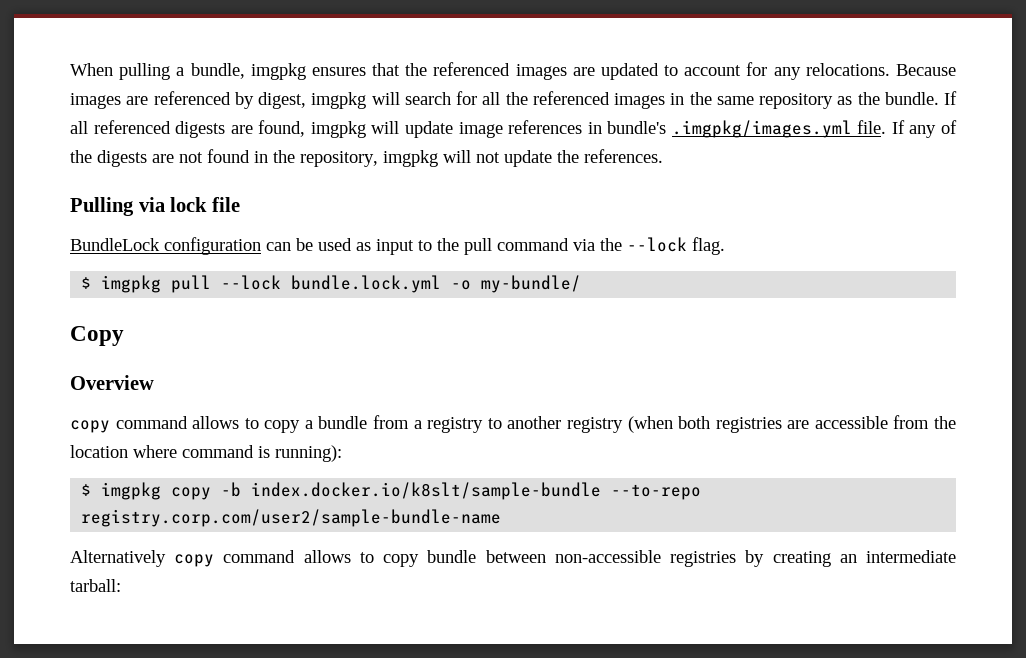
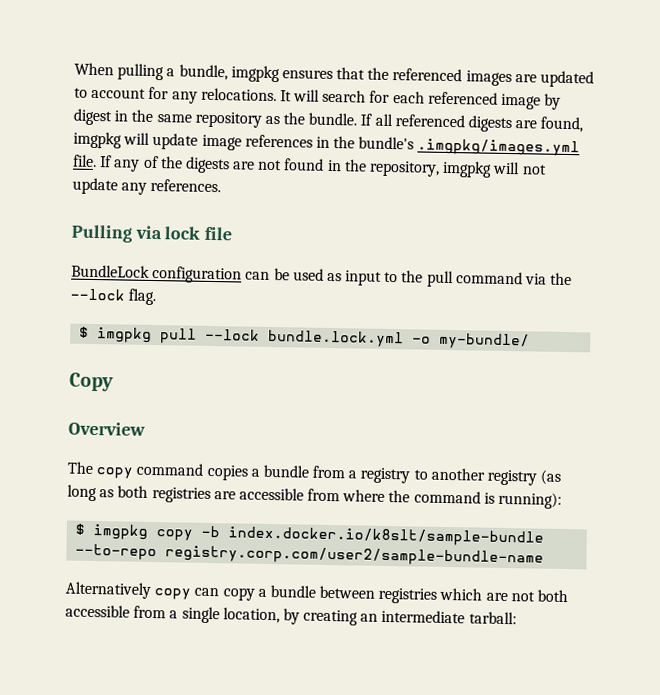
[895,64,956,76] [70,91,665,109] Because images are referenced by digest, imgpkg will search for all the referenced images -> [279,89,562,110] [73,108,113,126] It will search for each referenced image by digest
(602, 128) none -> [333,136,356,149] the
[557,150,579,163] the -> [121,182,148,195] any
[70,416,301,433] copy command allows to copy -> [67,461,248,481] The copy command copies
[627,416,673,433] (when -> [540,469,562,485] [67,484,115,502] (as long as
[933,416,956,429] [70,445,177,458] the location where -> [342,489,411,503] where the
[223,550,737,567] command allows to copy bundle between non-accessible registries -> [194,585,569,604] [65,604,280,624] can copy a bundle between registries which are not both accessible from a single location,

